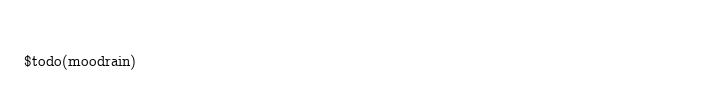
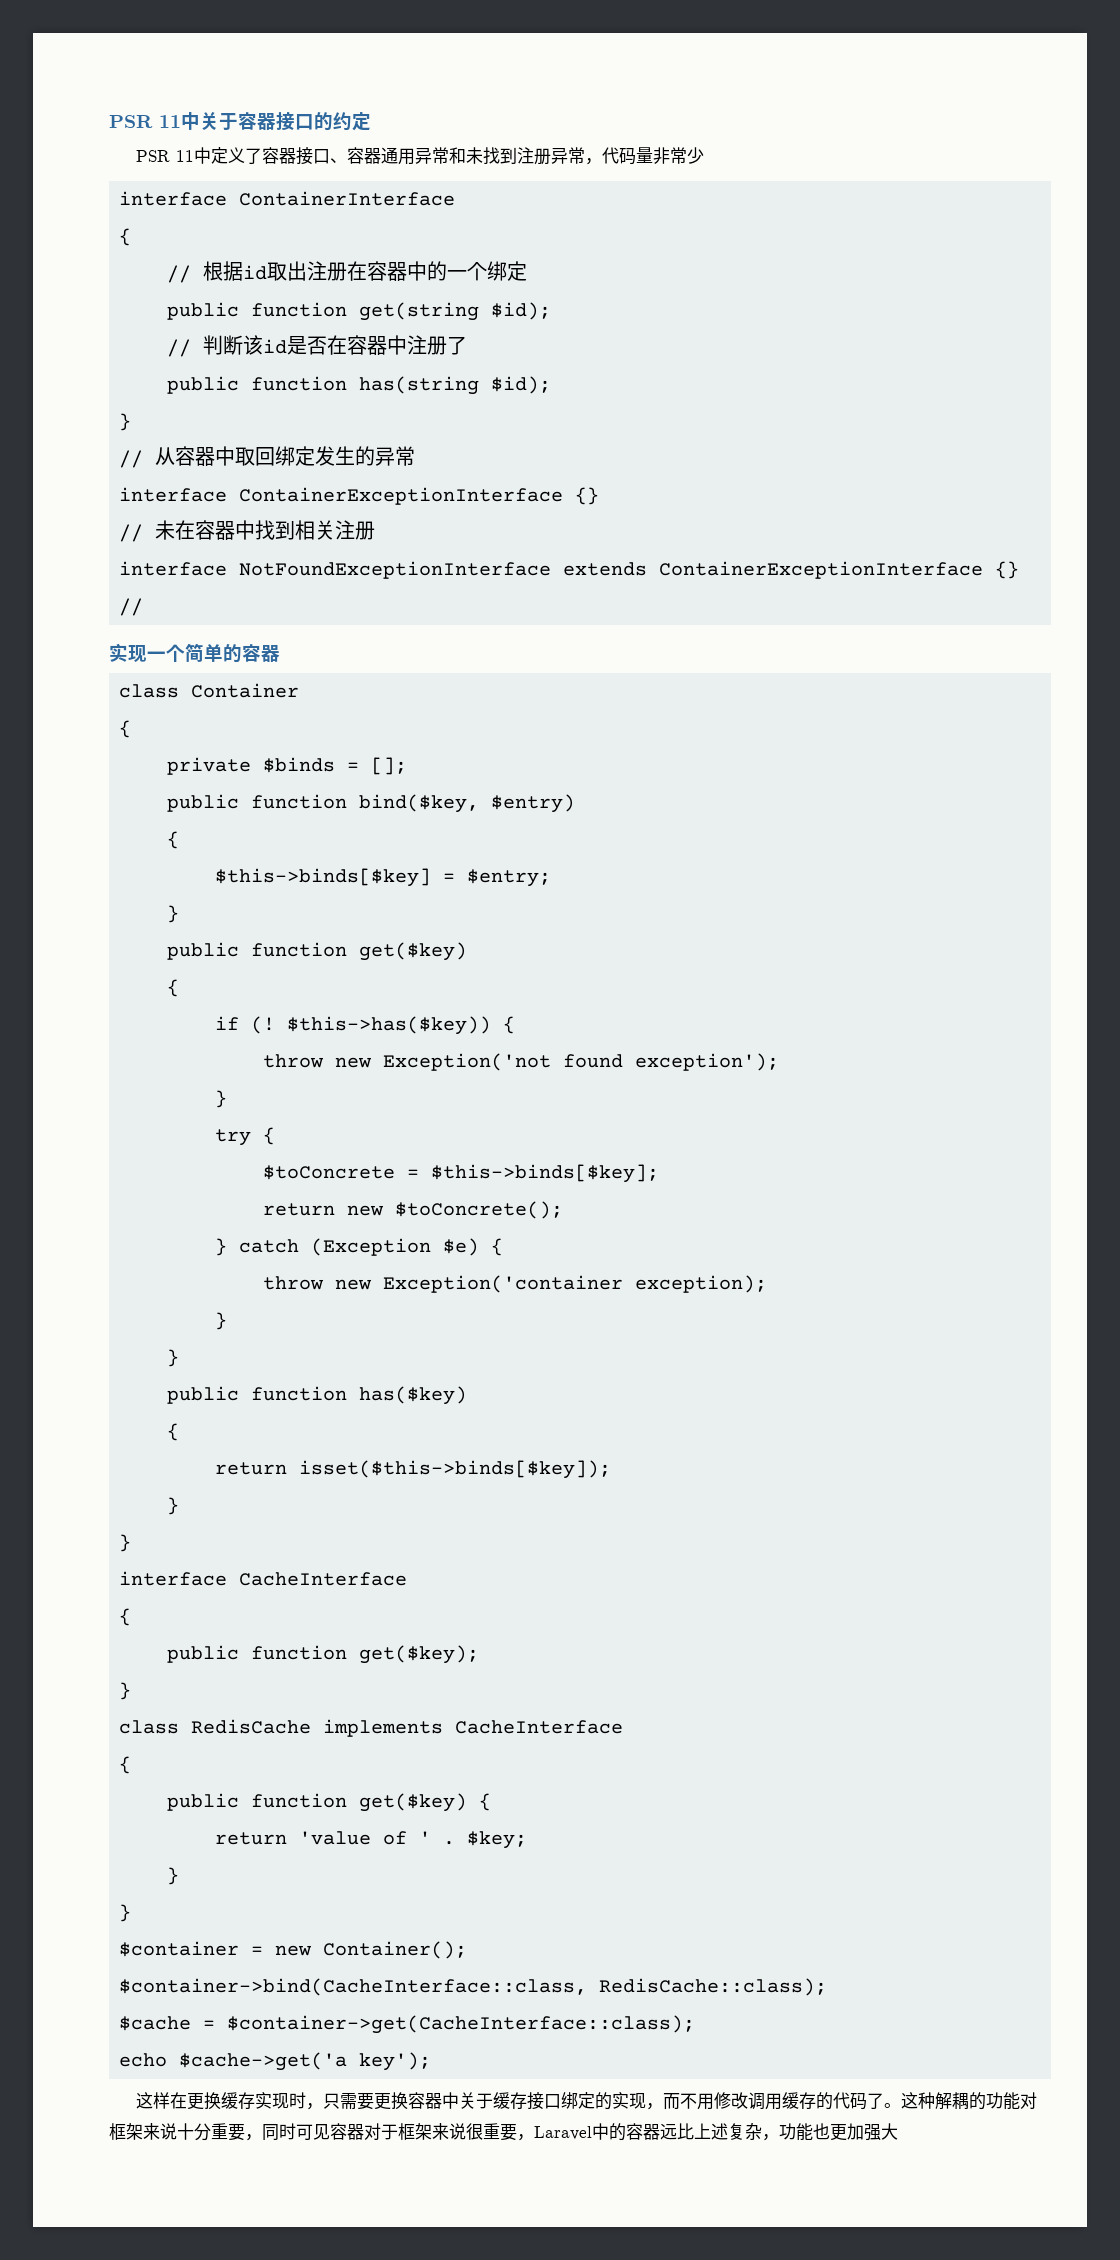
[24,54,136,70] $todo(moodrain) -> [109,112,371,131] [135,147,704,165] [119,191,456,206] [119,228,132,246] [167,261,528,283] [167,302,552,321] [167,335,468,357] [167,376,552,395] [119,413,132,431] [119,446,416,468] [119,487,600,505] [119,520,376,542] [119,561,1020,579] [119,598,144,616] [109,643,280,663] [119,683,300,698] [119,720,132,738] [167,757,408,775] [167,794,576,813] [167,831,180,849] [215,868,552,887] [167,905,180,923] [167,942,468,961] [167,979,180,997] [215,1016,516,1035] [263,1053,780,1071] [215,1090,228,1108] [215,1127,276,1146] [263,1164,660,1183] [263,1201,564,1219] [215,1238,504,1256] [263,1275,768,1293] [215,1312,228,1330] [167,1349,180,1367] [167,1386,468,1405] [167,1423,180,1441] [215,1460,612,1479] [167,1497,180,1515] [119,1534,132,1552] [119,1571,408,1586] [119,1608,132,1626] [167,1645,480,1664] [119,1682,132,1700] [119,1719,624,1737] [119,1756,132,1774] [167,1793,492,1812] [215,1831,528,1849] [167,1867,180,1885] [119,1904,132,1922] [119,1941,468,1959] [119,1978,828,1996] [119,2015,696,2034] [119,2052,432,2071] [135,2092,1037,2110] [109,2123,898,2141] PSR 11中关于容器接口的约定 // PSR 11中定义了容器接口、容器通用异常和未找到注册异常，代码量非常少 // interface ContainerInterface // { // // 根据id取出注册在容器中的一个绑定 // public function get(string $id); // // 判断该id是否在容器中注册了 // public function has(string $id); // } // // 从容器中取回绑定发生的异常 // interface ContainerExceptionInterface {} // // 未在容器中找到相关注册 // interface NotFoundExceptionInterface extends ContainerExceptionInterface {} // // 实现一个简单的容器 // class Container // { // private $binds = []; // public function bind($key, $entry) // { // $this->binds[$key] = $entry; // } // public function get($key) // { // if (! $this->has($key)) { // throw new Exception('not found exception'); // } // try { // $toConcrete = $this->binds[$key]; // return new $toConcrete(); // } catch (Exception $e) { // throw new Exception('container exception); // } // } // public function has($key) // { // return isset($this->binds[$key]); // } // } // interface CacheInterface // { // public function get($key); // } // class RedisCache implements CacheInterface // { // public function get($key) { // return 'value of ' . $key; // } // } // $container = new Container(); // $container->bind(CacheInterface::class, RedisCache::class); // $cache = $container->get(CacheInterface::class); // echo $cache->get('a key'); // 这样在更换缓存实现时，只需要更换容器中关于缓存接口绑定的实现，而不用修改调用缓存的代码了。这种解耦的功能对框架来说十分重要，同时可见容器对于框架来说很重要，Laravel中的容器远比上述复杂，功能也更加强大

